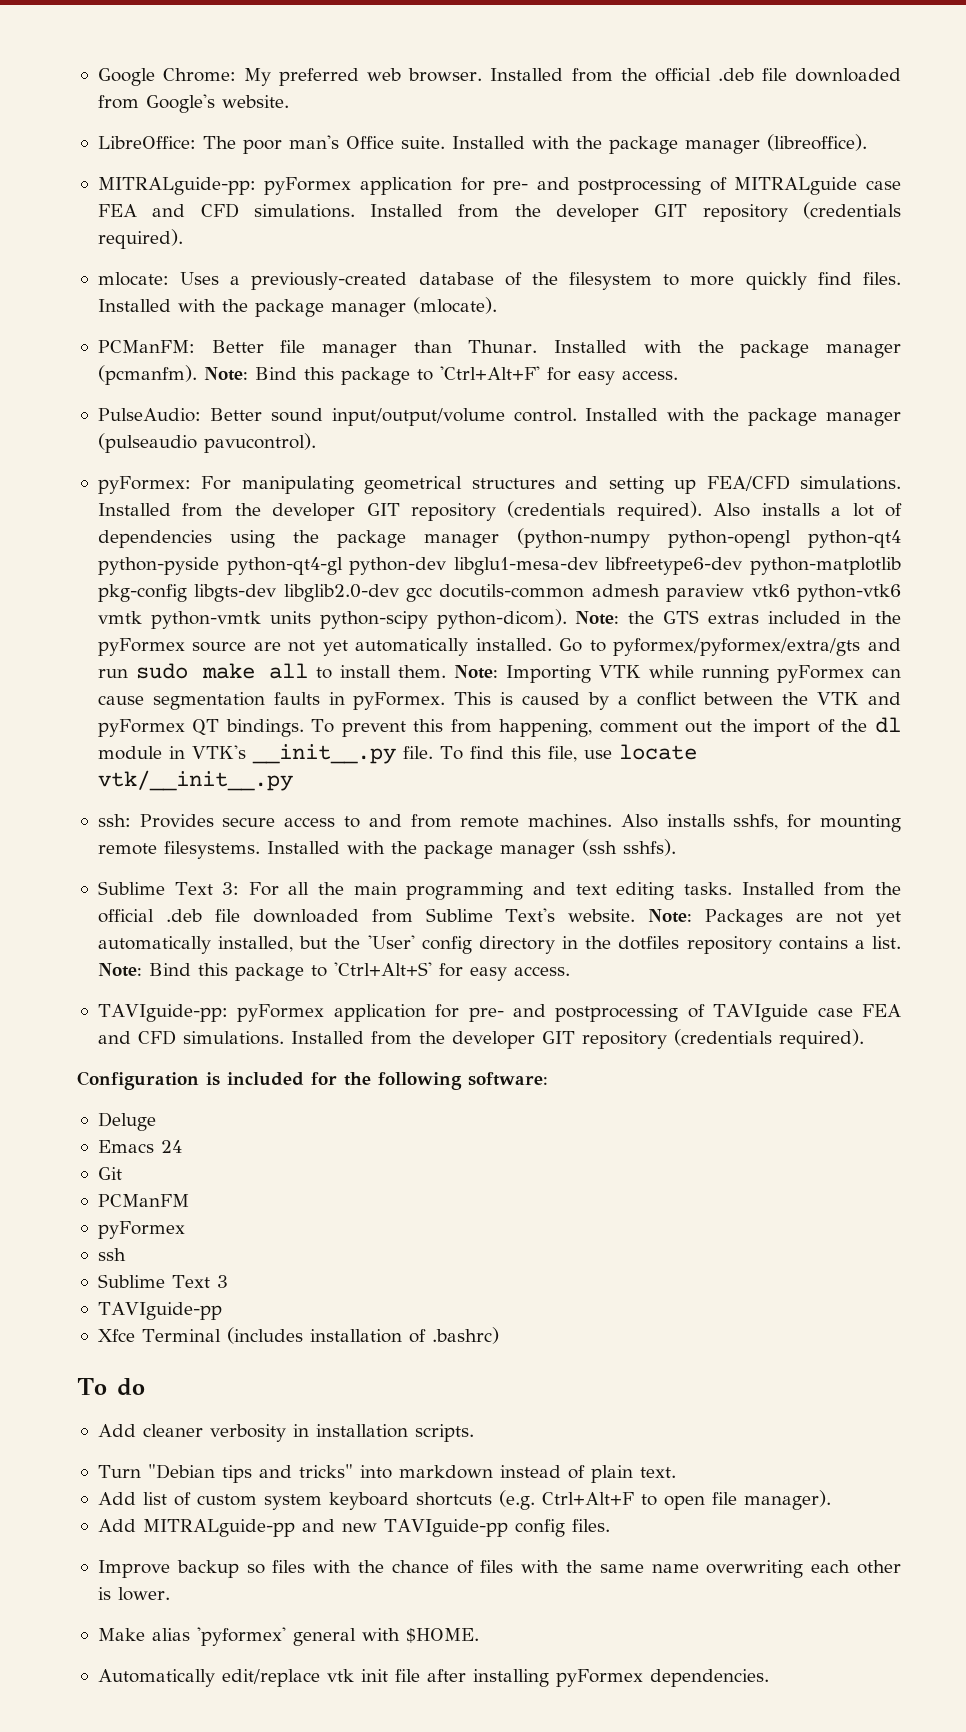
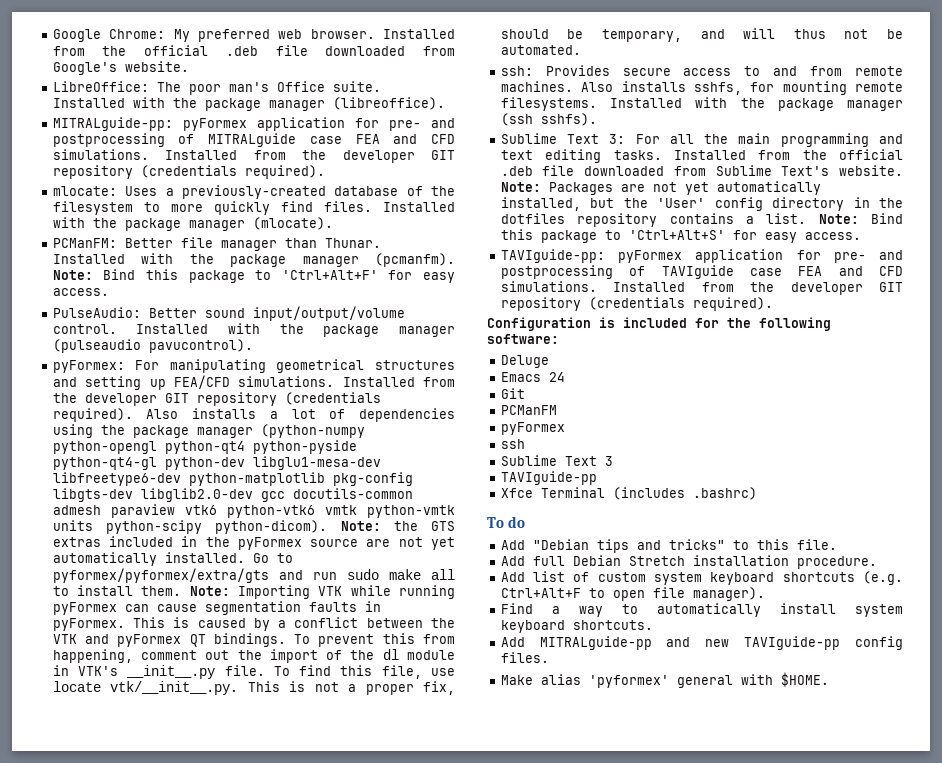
[97,770,293,791] vtk/__init__.py -> [110,681,456,695] [500,28,903,42] [500,45,581,55] vtk/__init__.py. This is not a proper fix, should be temporary, and will thus not be automated.
[309,1329,426,1343] installation of -> (685, 493) none
[142,1424,474,1442] [97,1464,676,1483] cleaner verbosity in installation scripts. // Turn "Debian tips and tricks" into markdown instead of plain text. -> [532,539,837,553] [500,555,877,569] "Debian tips and tricks" to this file. // Add full Debian Stretch installation procedure.
(831, 1500) none -> [500,603,903,617] [500,620,653,633] // Find a way to automatically install system keyboard shortcuts.
[97,1560,901,1578] [97,1587,170,1601] // Improve backup so files with the chance of files with the same name overwriting each other is lower. -> (549, 657) none
[97,1669,769,1687] // Automatically edit/replace vtk init file after installing pyFormex dependencies. -> (829, 679) none

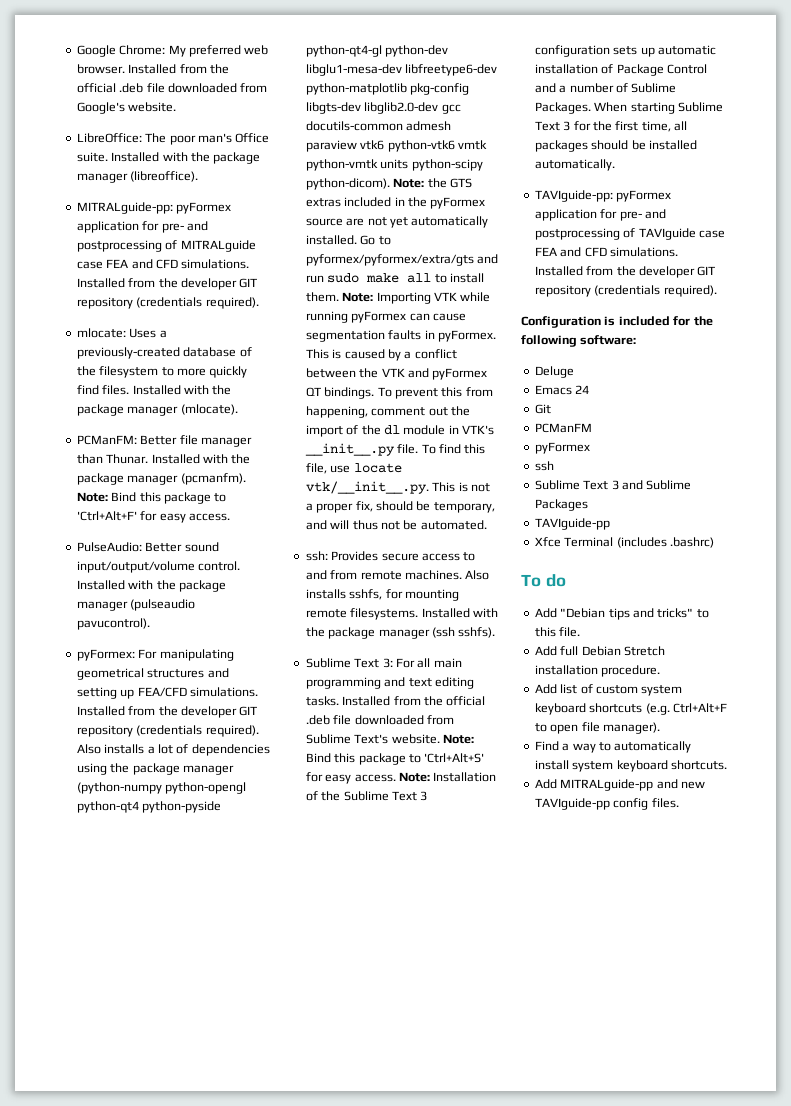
[704,134,729,144] the -> (431, 663) none
[548,181,821,195] [500,197,903,211] [500,213,859,227] Packages are not yet automatically installed, but the 'User' config directory in the dotfiles repository contains a list. Note: -> (474, 739) none
(861, 236) none -> [398,772,497,782] [305,791,428,801] [534,45,716,57] [534,64,707,76] [534,83,677,93] [534,102,723,114] [534,121,687,132] [534,140,697,152] [534,159,615,171] Note: Installation of the Sublime Text 3 configuration sets up automatic installation of Package Control and a number of Sublime Packages. When starting Sublime Text 3 for the first time, all packages should be installed automatically.
(613, 461) none -> [621,480,692,490] [534,499,588,511] and Sublime Packages
[500,672,829,688] // Make alias 'pyformex' general with $HOME. -> (679, 803) none

